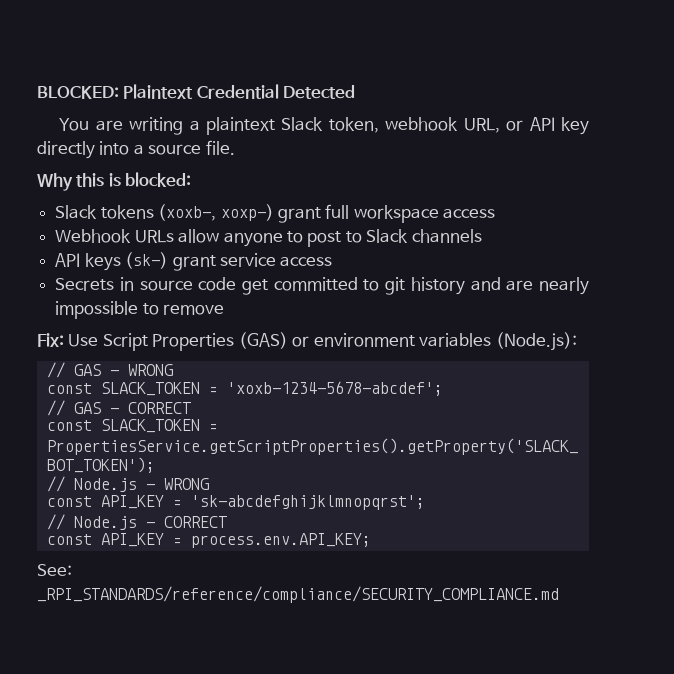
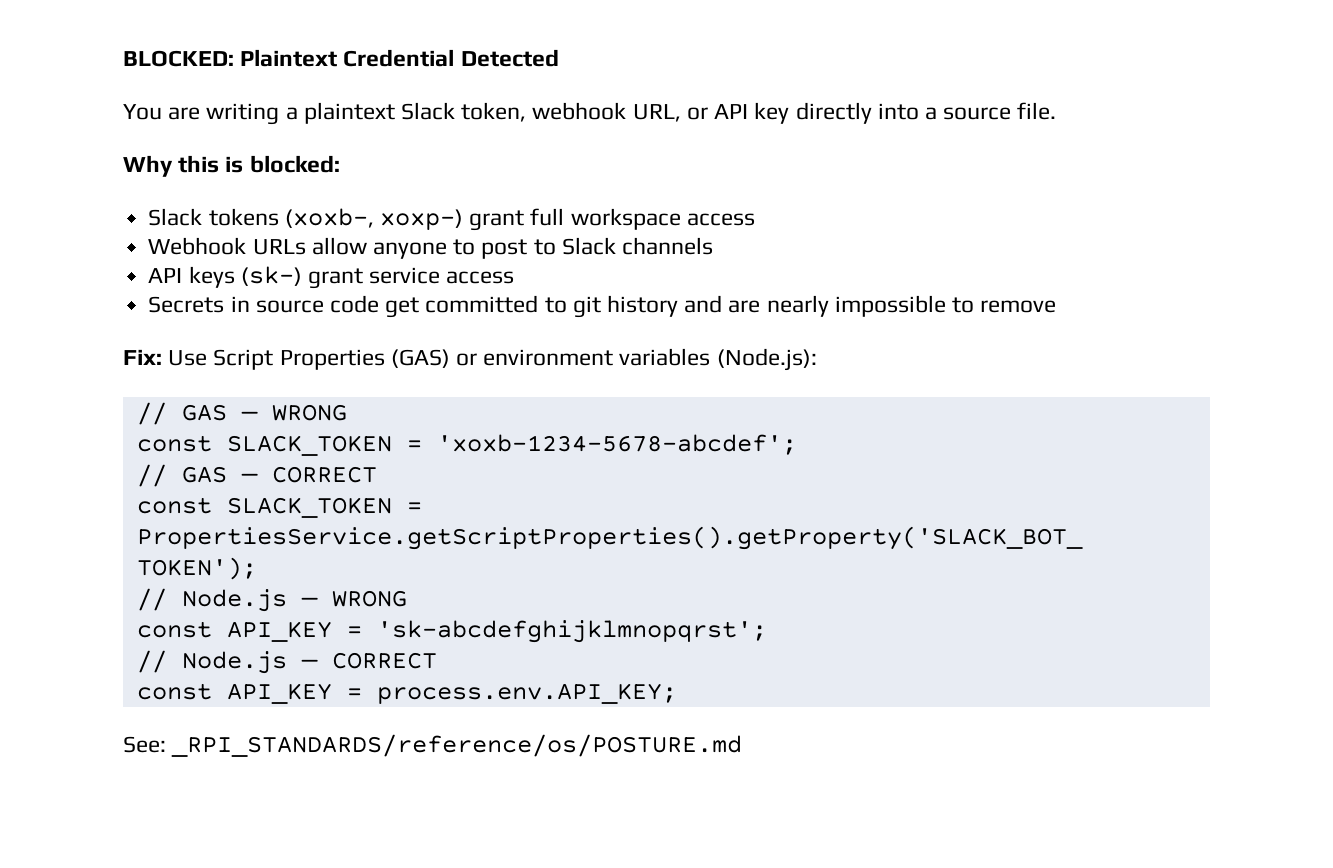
[37,586,559,603] _RPI_STANDARDS/reference/compliance/SECURITY_COMPLIANCE.md -> [171,734,743,757] _RPI_STANDARDS/reference/os/POSTURE.md

